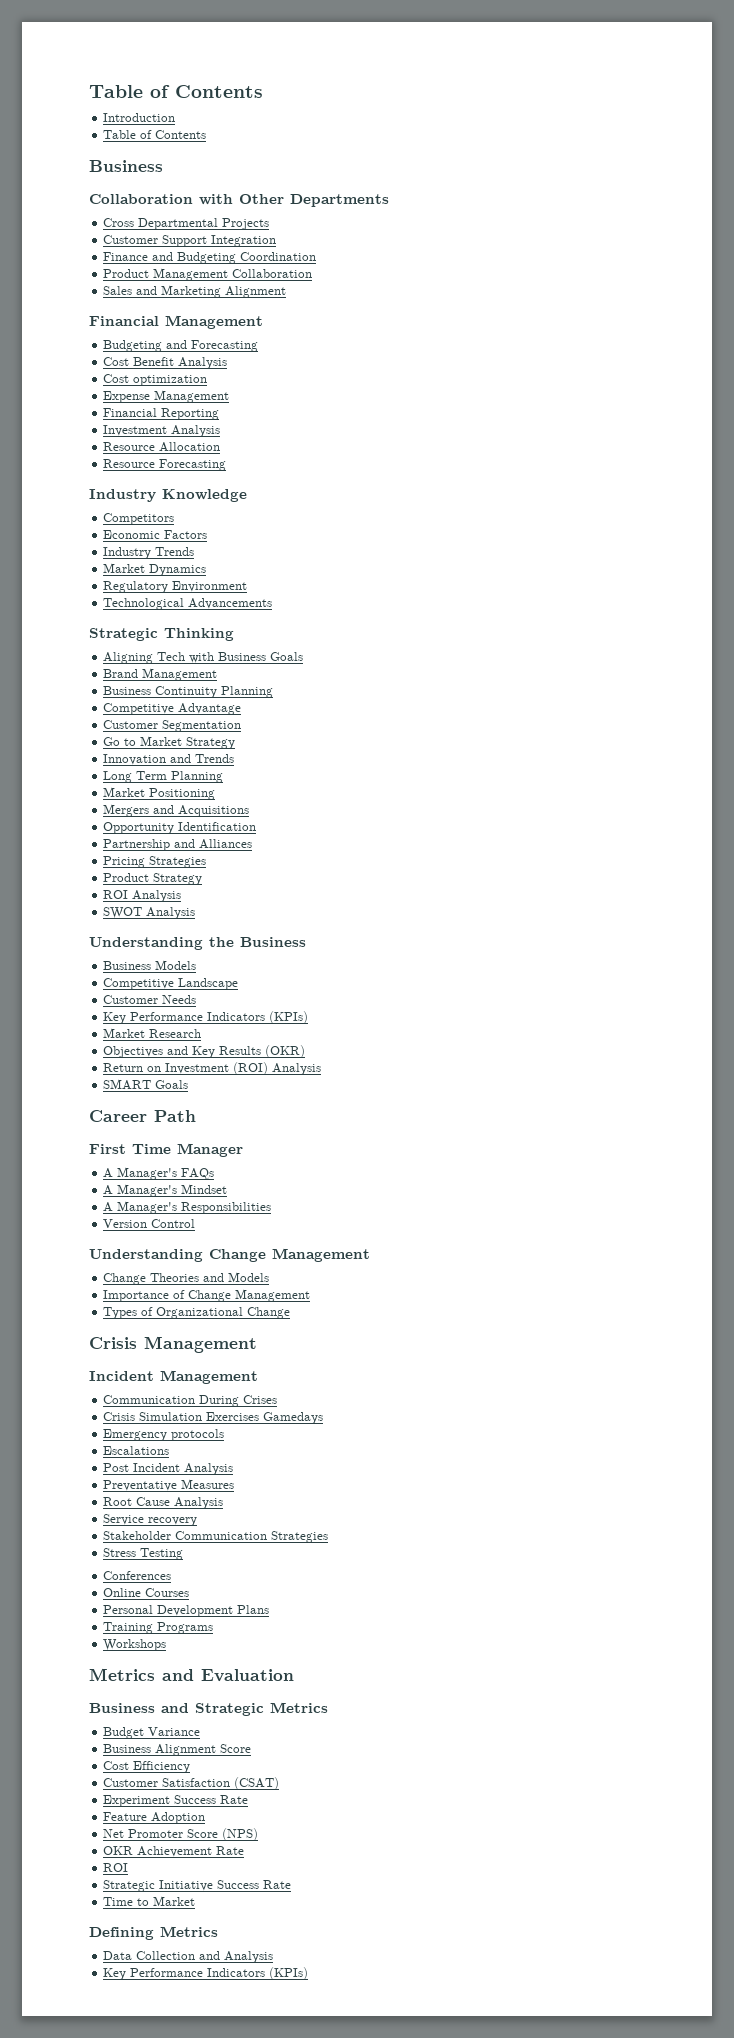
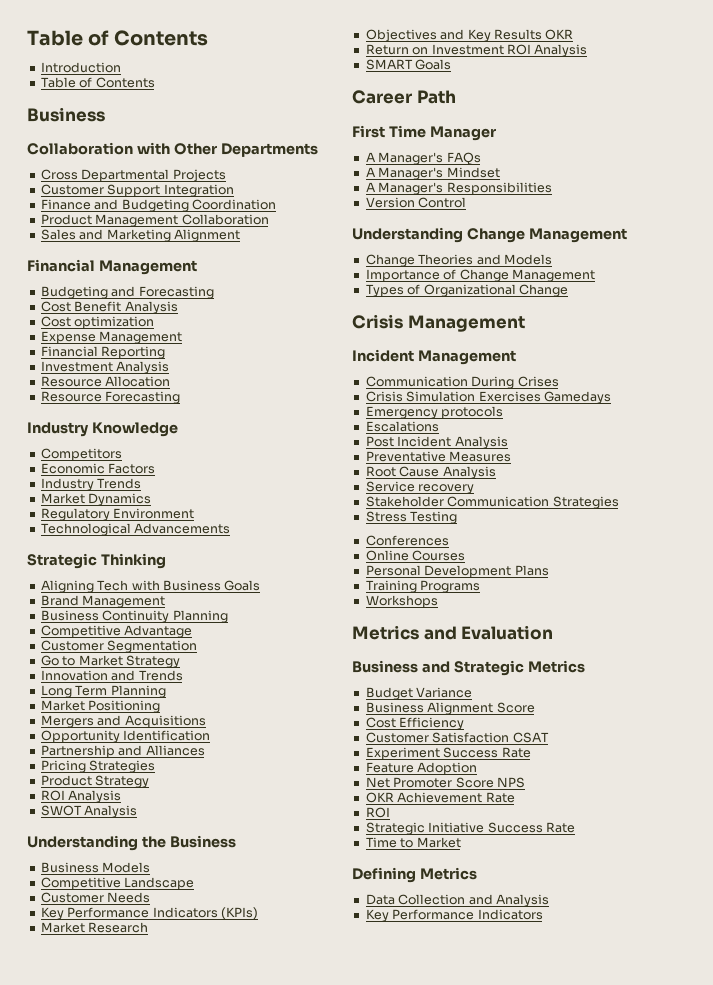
[265,1045,306,1058] (OKR) -> [545,29,574,40] OKR
[233,1062,269,1075] (ROI) -> [506,44,531,55] ROI
[234,1777,280,1790] (CSAT) -> [512,732,549,743] CSAT
[222,1828,259,1841] (NPS) -> [496,777,525,788] NPS
[269,1967,309,1980] (KPIs) -> (543, 914) none

